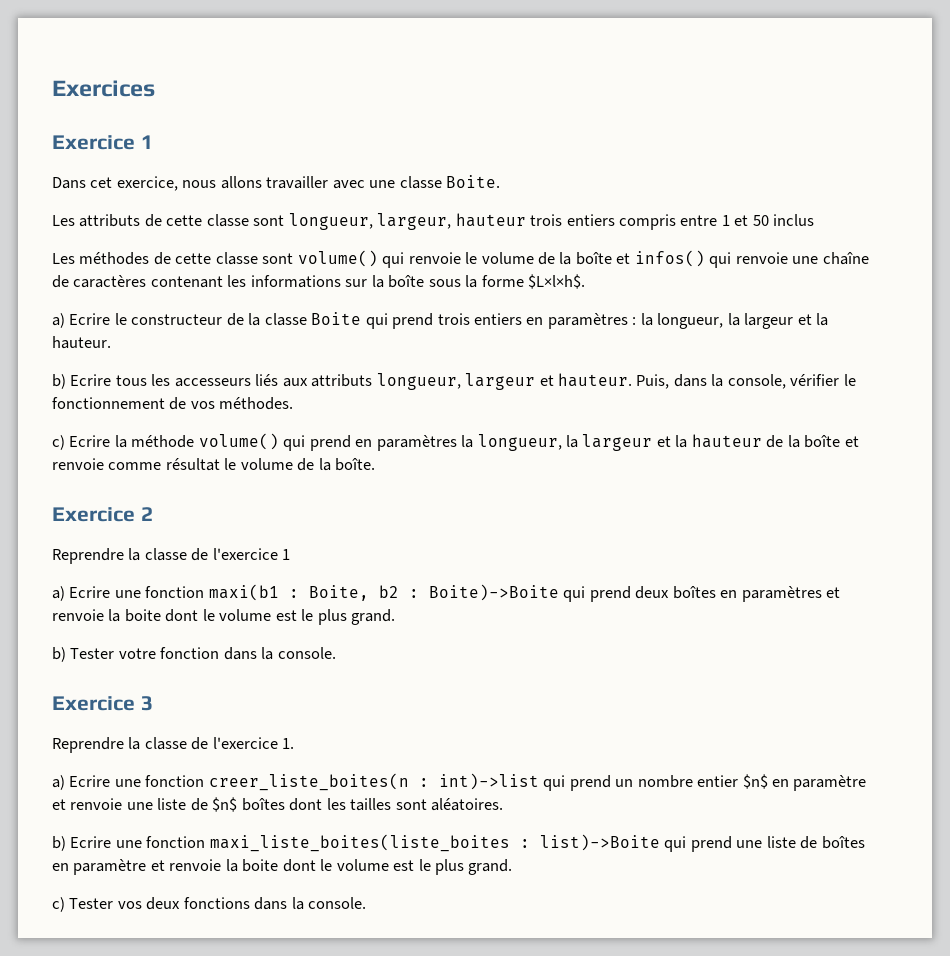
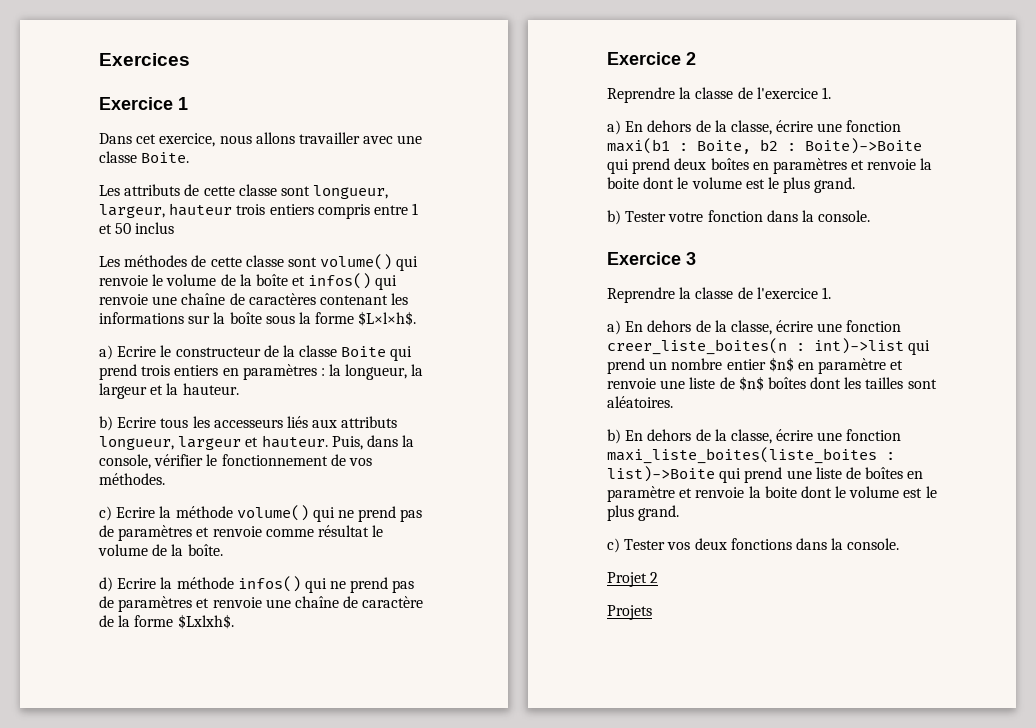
[309,434,841,451] prend en paramètres la longueur, la largeur et la hauteur de la boîte -> [338,506,423,522] [99,525,193,541] ne prend pas de paramètres
(376, 464) none -> [99,576,415,593] [99,596,424,612] [99,614,234,629] // d) Ecrire la méthode infos() qui ne prend pas de paramètres et renvoie une chaîne de caractère de la forme $Lxlxh$.
[282,549,291,560] [52,586,111,601] 1 // a) Ecrire -> [821,87,831,99] [607,120,814,135] 1. // a) En dehors de la classe, écrire
[69,775,111,787] Ecrire -> [625,320,814,335] En dehors de la classe, écrire
[70,836,112,848] Ecrire -> [625,429,814,444] En dehors de la classe, écrire
(367, 903) none -> [607,572,659,587] [607,605,652,620] // Projet 2 // Projets

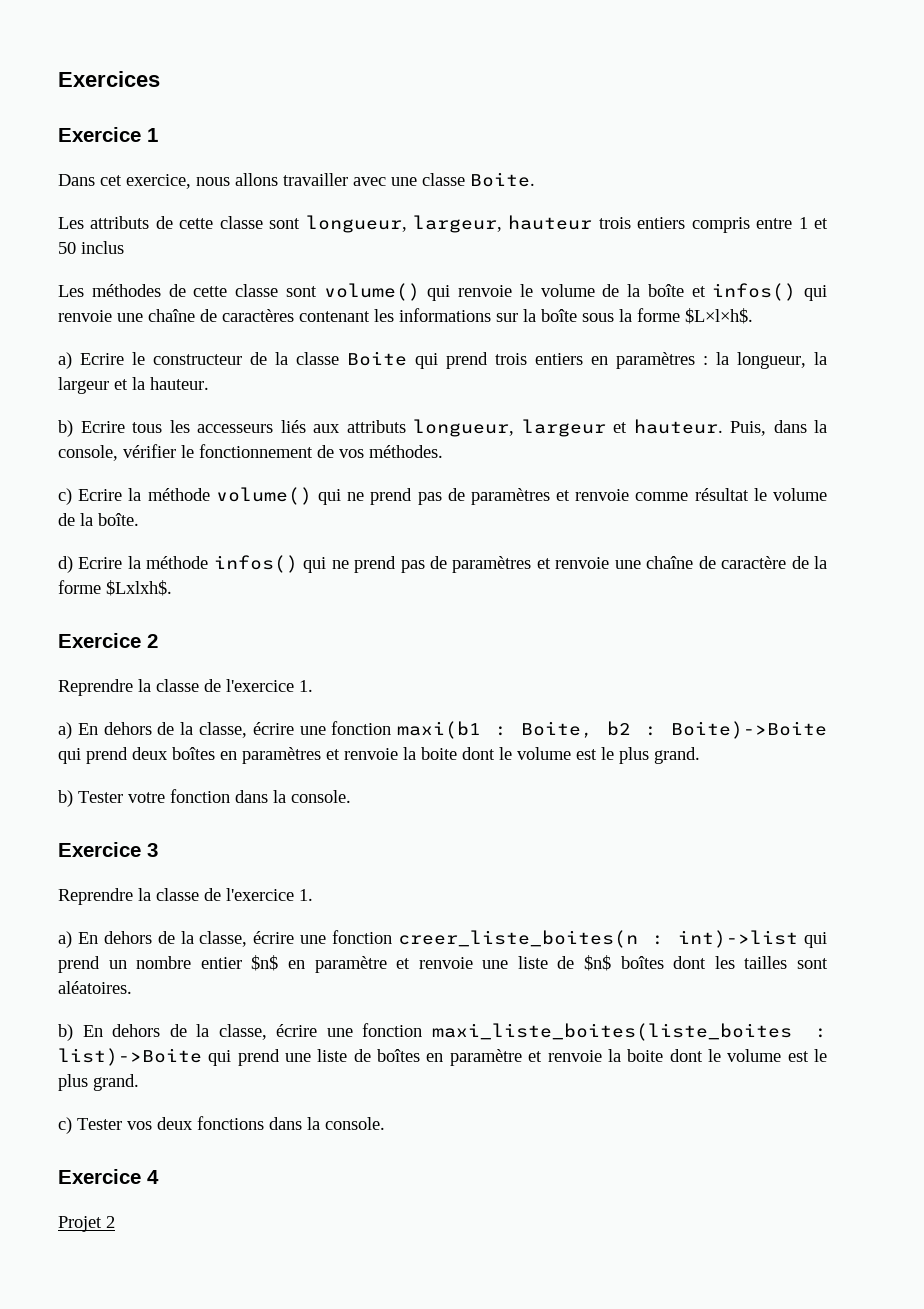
(900, 544) none -> [58,1169,159,1184] // Exercice 4
[607,605,652,620] // Projets -> (115, 1222) none

